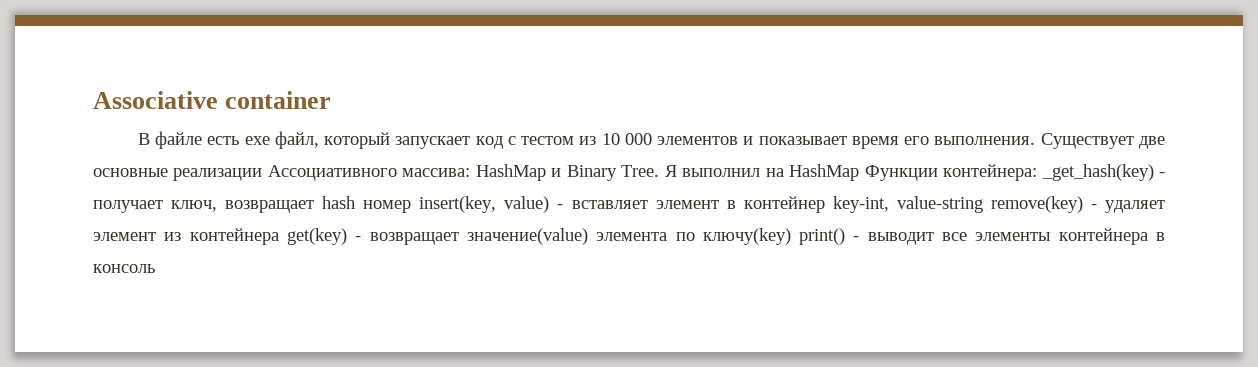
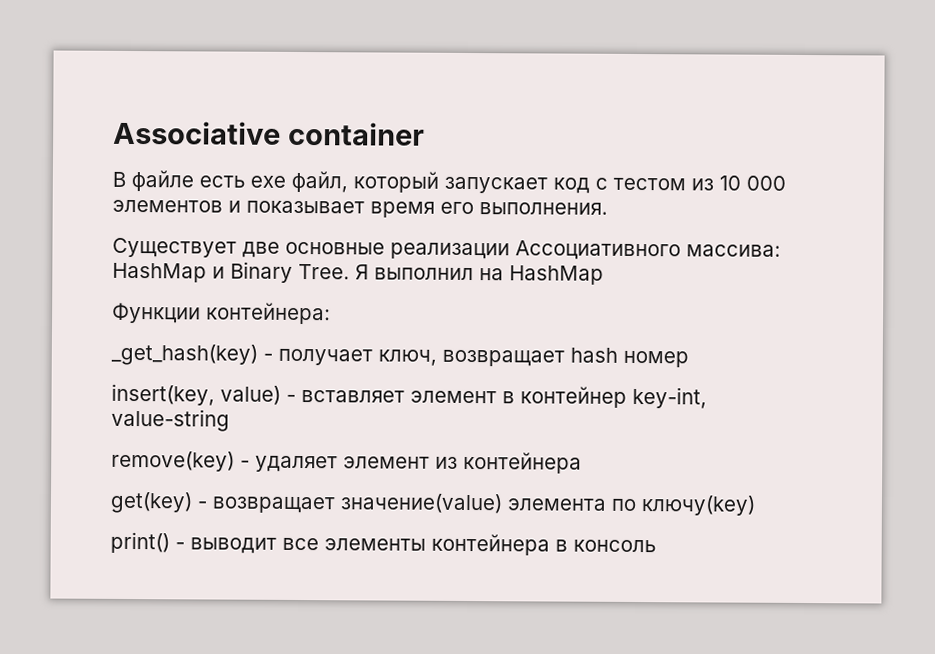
(1036, 140) none -> (608, 208) //
(860, 172) none -> (604, 275) //
(1038, 172) none -> (331, 313) //
(412, 206) none -> (689, 359) //
(983, 204) none -> (230, 420) //
(279, 236) none -> (582, 462) //
(791, 236) none -> (756, 505) //

